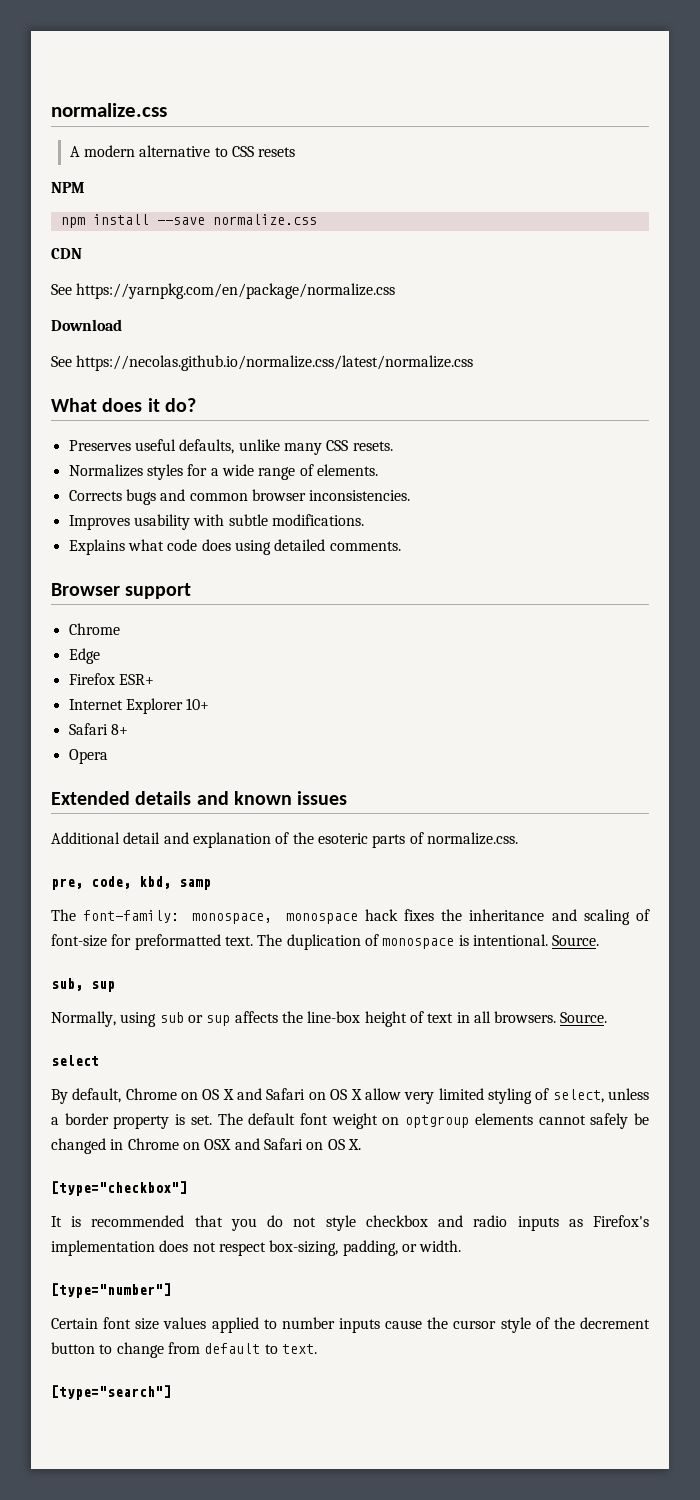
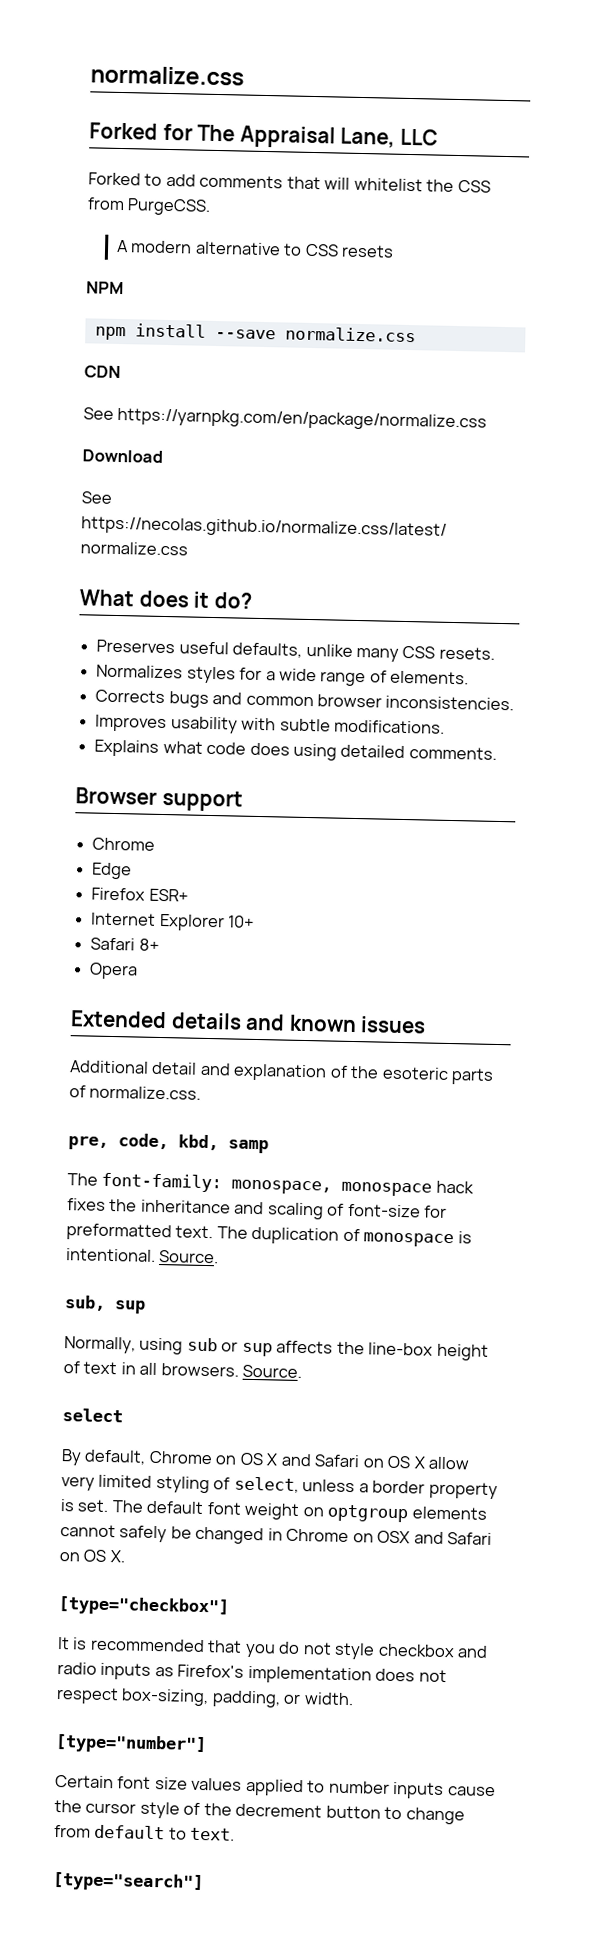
[51,103,167,117] normalize.css -> [90,65,244,86] [89,122,438,149] [88,172,491,193] [87,197,212,216] normalize.css // Forked for The Appraisal Lane, LLC // Forked to add comments that will whitelist the CSS from PurgeCSS.

